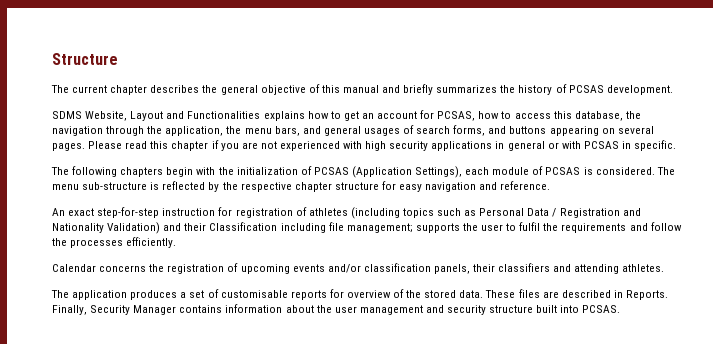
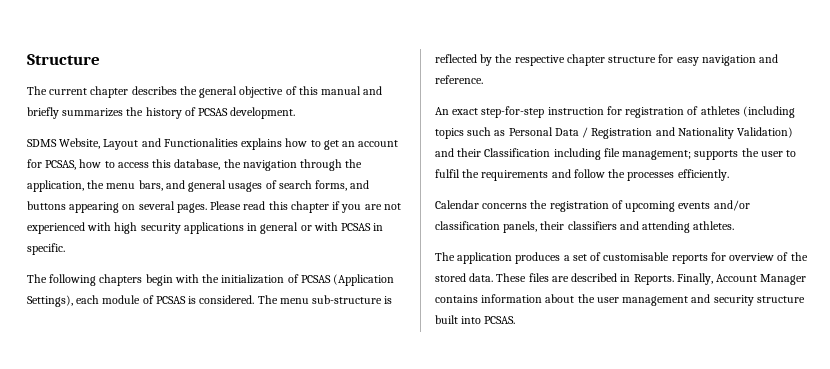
[90,305,131,315] Security -> [716,274,758,282] Account

